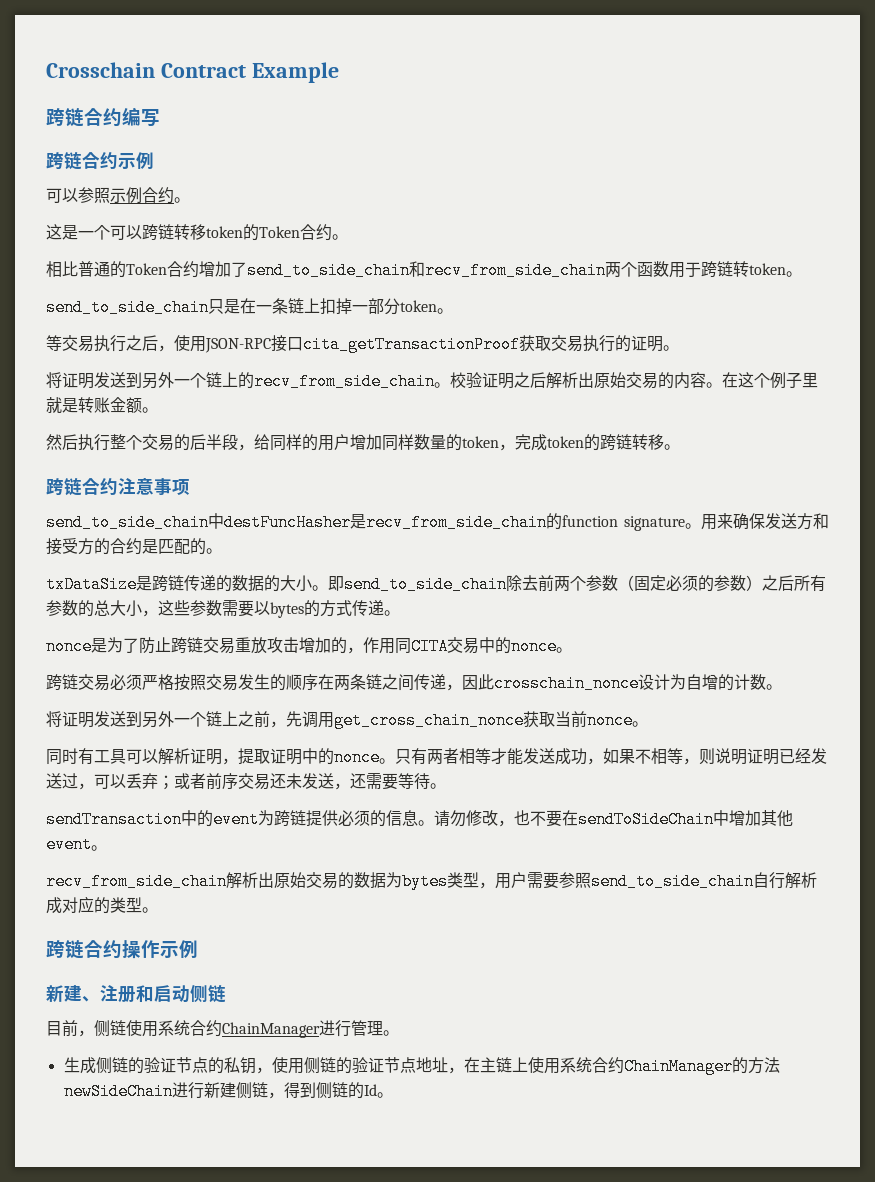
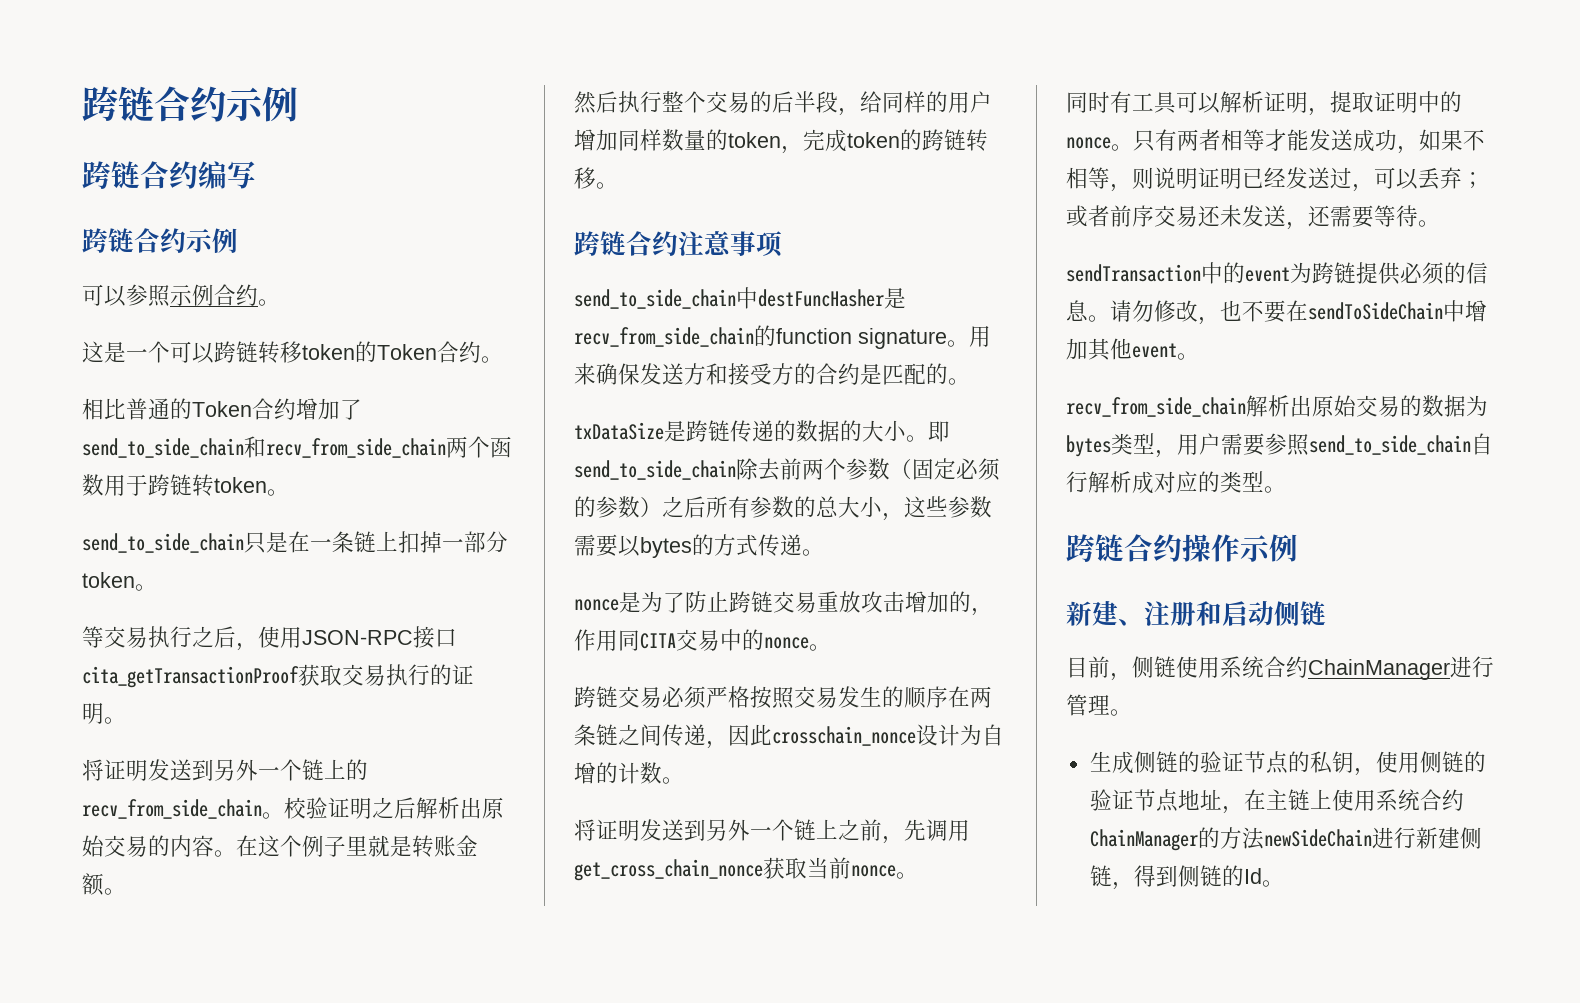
[46,62,339,83] Crosschain Contract Example -> [82,86,298,122] 跨链合约示例

